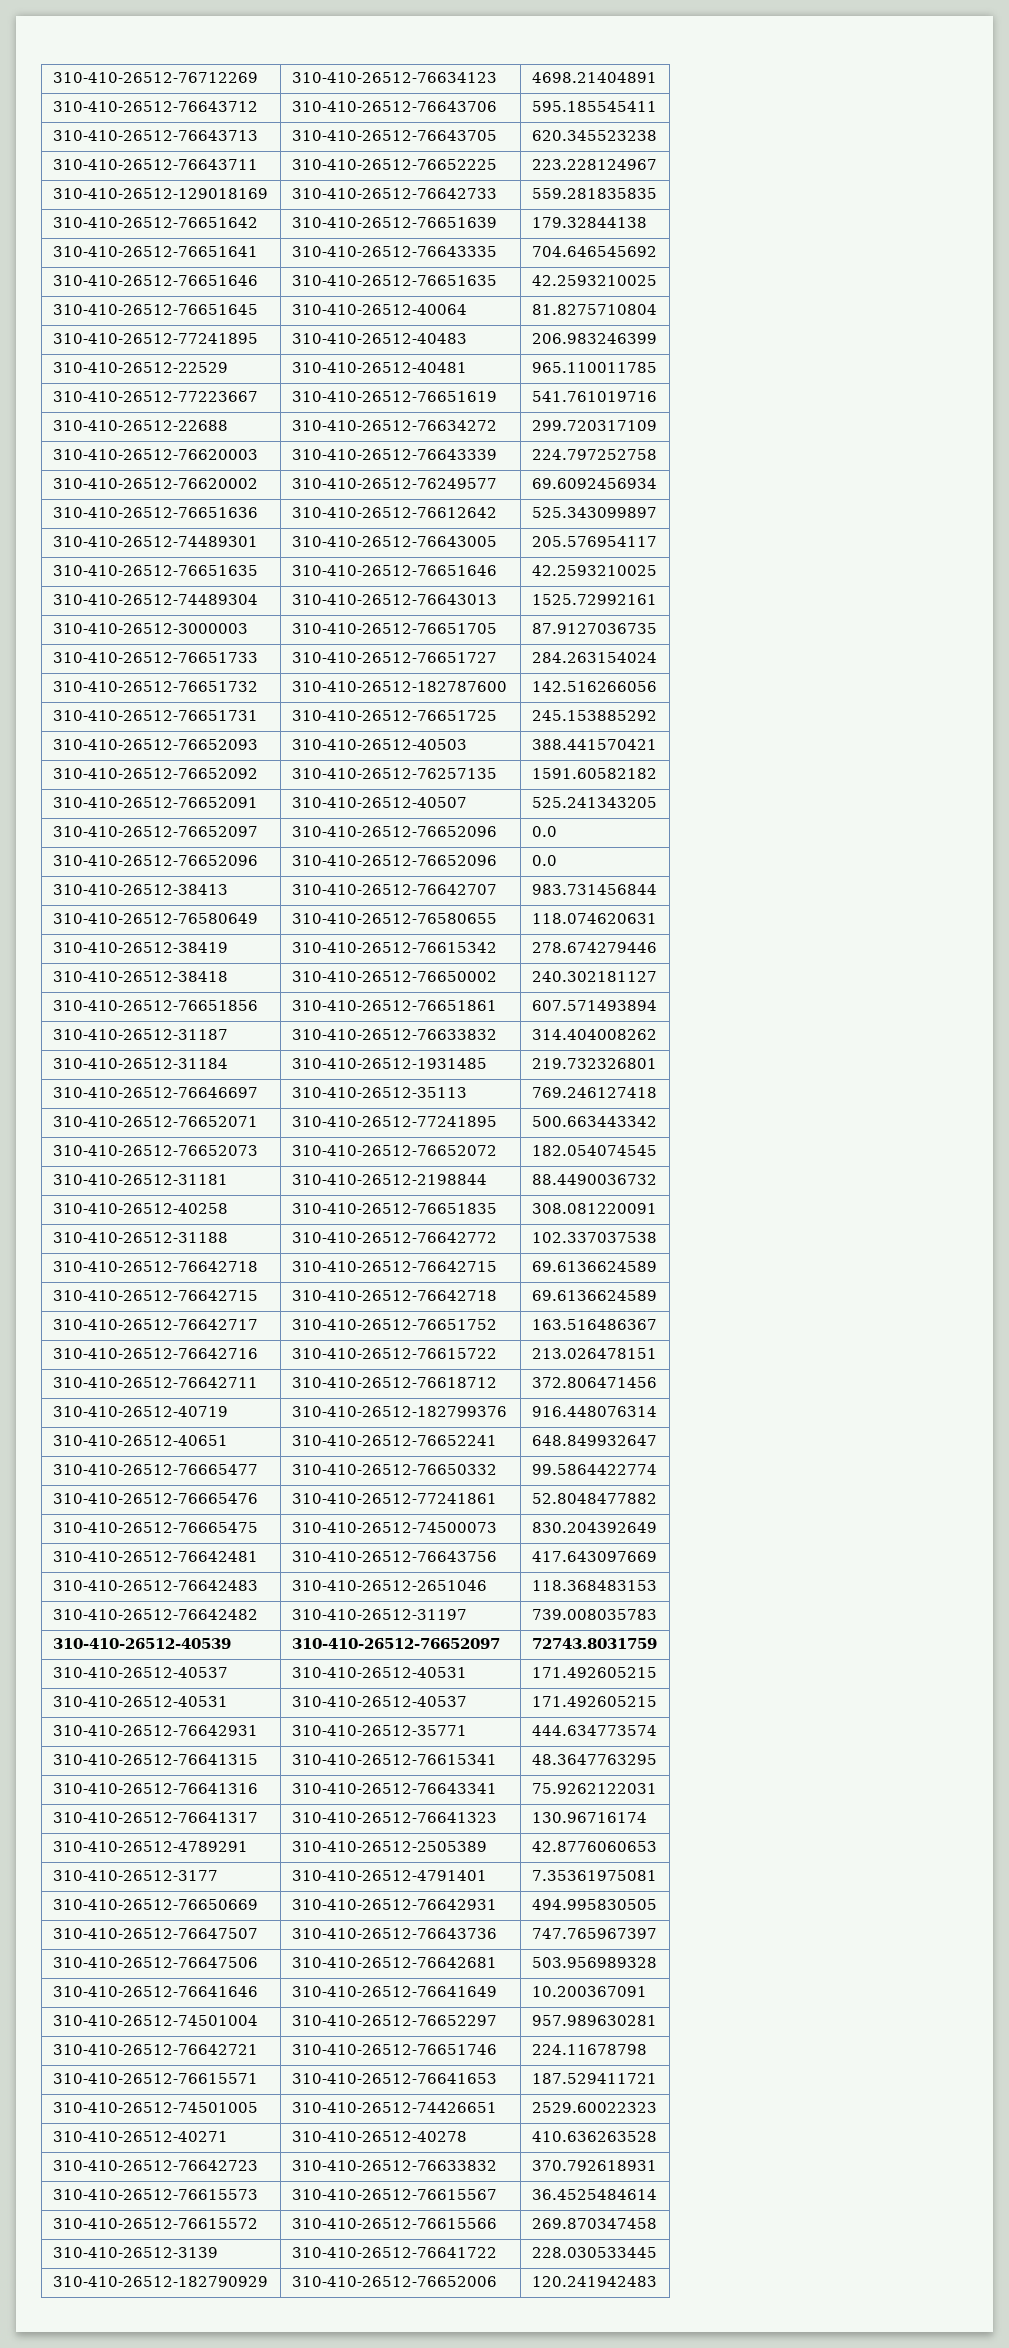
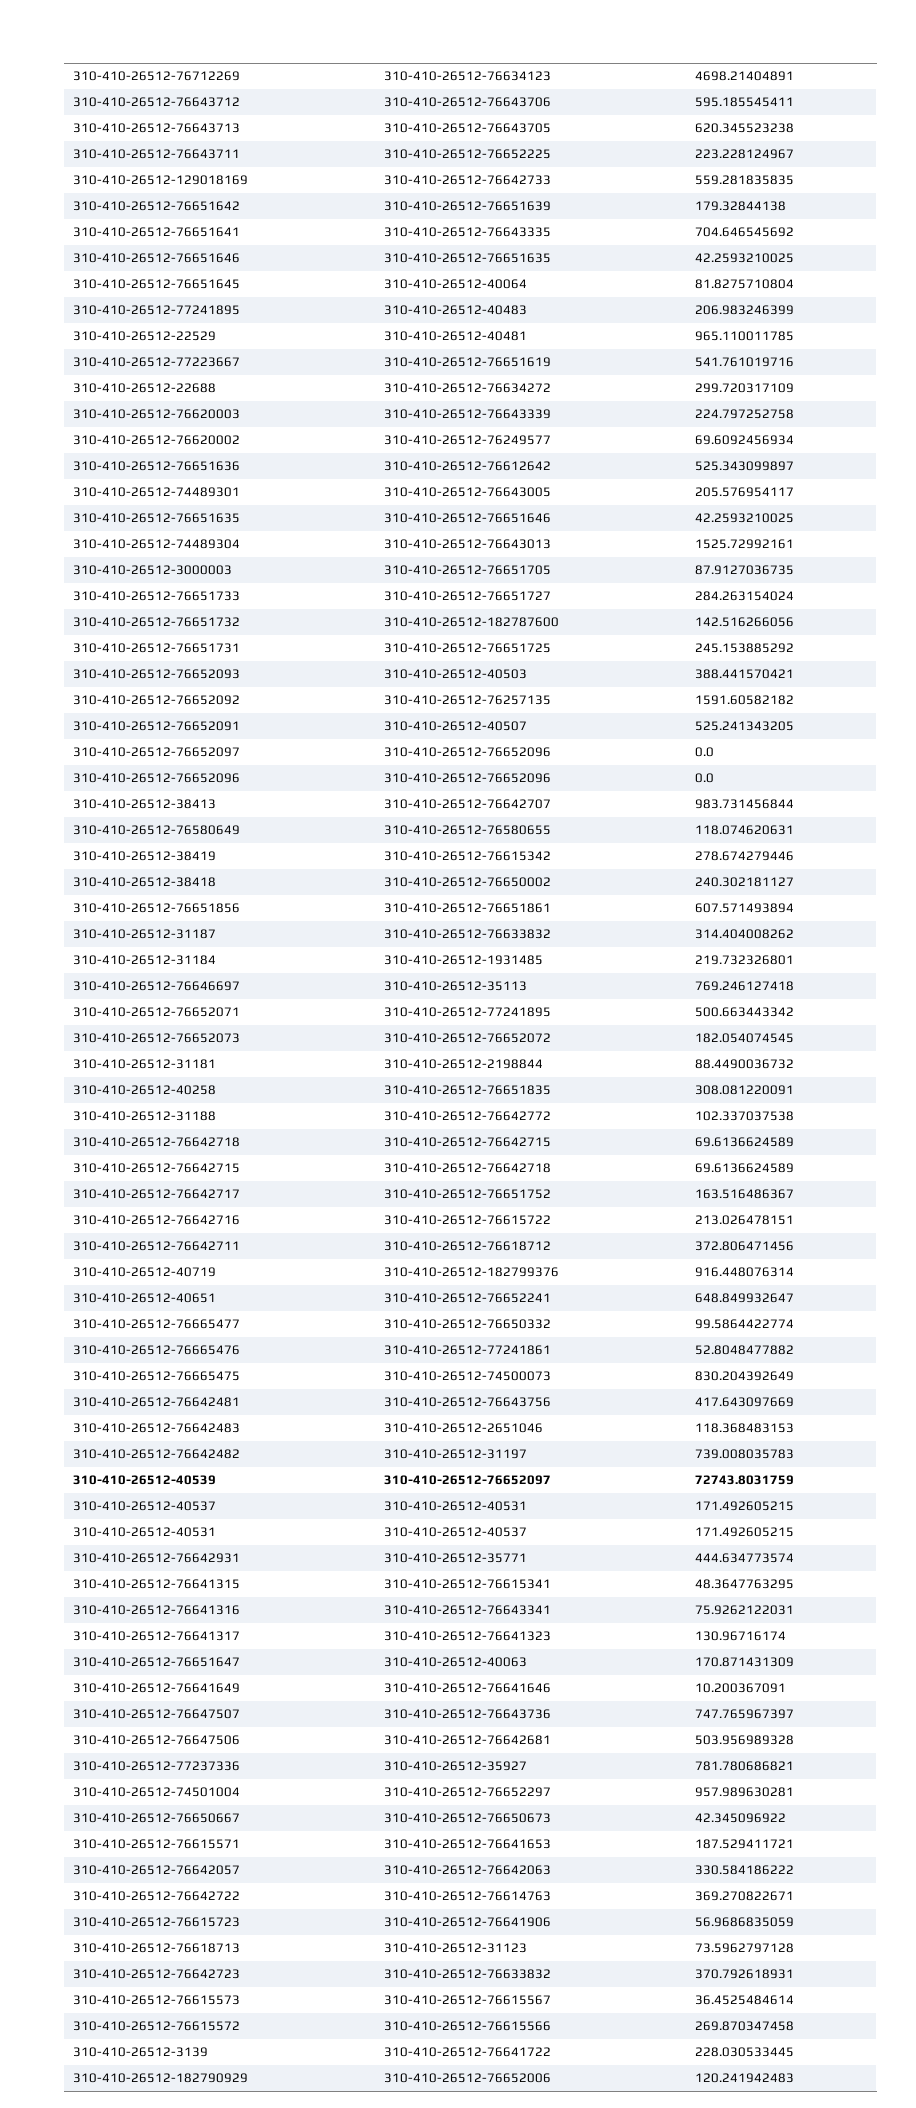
[52,1841,248,1852] [291,1841,487,1852] [531,1841,657,1852] [52,1870,218,1881] [291,1870,487,1881] [531,1870,657,1881] [52,1899,258,1910] [291,1899,497,1910] [531,1899,657,1910] 310-410-26512-4789291 | 310-410-26512-2505389 | 42.8776060653 // 310-410-26512-3177 | 310-410-26512-4791401 | 7.35361975081 // 310-410-26512-76650669 | 310-410-26512-76642931 | 494.995830505 -> [72,1657,240,1667] [383,1657,527,1667] [694,1657,794,1667] [72,1683,240,1693] [383,1683,551,1693] [694,1683,786,1693] 310-410-26512-76651647 | 310-410-26512-40063 | 170.871431309 // 310-410-26512-76641649 | 310-410-26512-76641646 | 10.200367091
[52,1986,258,1997] [291,1986,497,1997] [531,1986,647,1997] 310-410-26512-76641646 | 310-410-26512-76641649 | 10.200367091 -> [72,1761,240,1771] [383,1761,527,1771] [694,1761,794,1771] 310-410-26512-77237336 | 310-410-26512-35927 | 781.780686821
[52,2044,258,2055] [291,2044,497,2055] [531,2044,647,2055] 310-410-26512-76642721 | 310-410-26512-76651746 | 224.11678798 -> [72,1813,240,1823] [383,1813,551,1823] [694,1813,786,1823] 310-410-26512-76650667 | 310-410-26512-76650673 | 42.345096922
[52,2102,258,2113] [291,2102,497,2113] [531,2102,657,2113] [52,2131,228,2142] [291,2131,467,2142] [531,2131,657,2142] 310-410-26512-74501005 | 310-410-26512-74426651 | 2529.60022323 // 310-410-26512-40271 | 310-410-26512-40278 | 410.636263528 -> [72,1865,240,1875] [383,1865,551,1875] [694,1865,794,1875] [72,1891,240,1901] [383,1891,551,1901] [694,1891,794,1901] [72,1917,240,1927] [383,1917,551,1927] [694,1917,794,1927] [72,1943,240,1953] [383,1943,527,1953] [694,1943,794,1953] 310-410-26512-76642057 | 310-410-26512-76642063 | 330.584186222 // 310-410-26512-76642722 | 310-410-26512-76614763 | 369.270822671 // 310-410-26512-76615723 | 310-410-26512-76641906 | 56.9686835059 // 310-410-26512-76618713 | 310-410-26512-31123 | 73.5962797128

